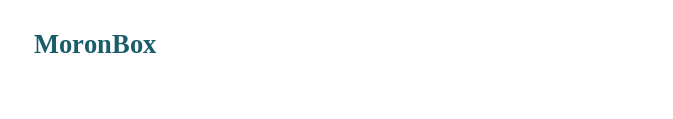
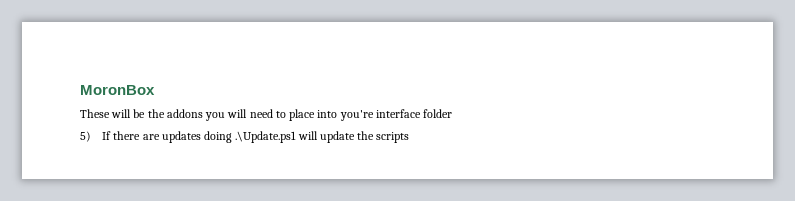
(157, 44) none -> [80,109,453,121] [80,131,410,143] // These will be the addons you will need to place into you're interface folder // 5) If there are updates doing .\Update.ps1 will update the scripts

